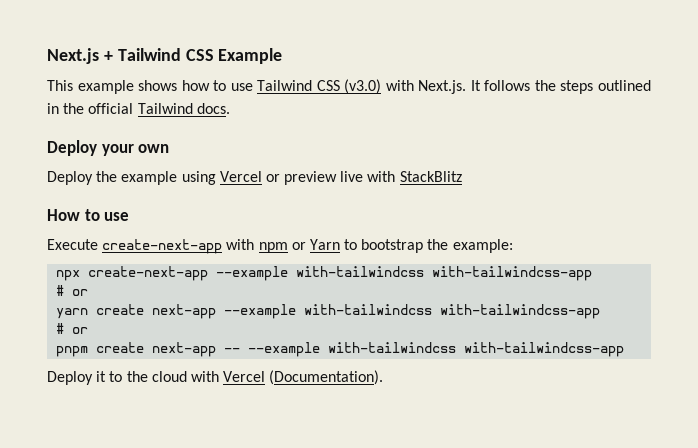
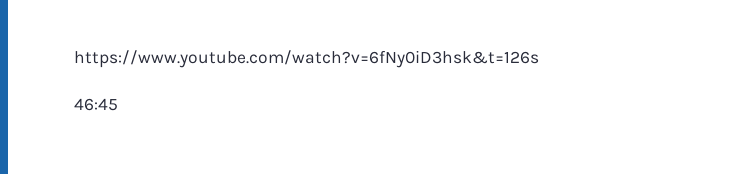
[47,48,283,64] [47,79,652,94] [47,103,230,114] [47,140,170,156] [47,171,462,185] [47,209,130,221] [47,239,513,254] [56,266,593,281] [56,285,89,296] [56,304,601,319] [56,323,89,334] [56,342,625,357] [47,370,384,385] Next.js + Tailwind CSS Example // This example shows how to use Tailwind CSS (v3.0) with Next.js. It follows the steps outlined in the official Tailwind docs. // Deploy your own // Deploy the example using Vercel or preview live with StackBlitz // How to use // Execute create-next-app with npm or Yarn to bootstrap the example: // npx create-next-app --example with-tailwindcss with-tailwindcss-app // # or // yarn create next-app --example with-tailwindcss with-tailwindcss-app // # or // pnpm create next-app -- --example with-tailwindcss with-tailwindcss-app // Deploy it to the cloud with Vercel (Documentation). -> [74,50,539,68] [74,98,118,111] https://www.youtube.com/watch?v=6fNy0iD3hsk&t=126s // 46:45

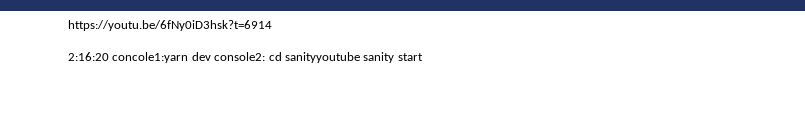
[74,50,539,68] [74,98,118,111] https://www.youtube.com/watch?v=6fNy0iD3hsk&t=126s // 46:45 -> [68,20,272,31] [68,52,423,63] https://youtu.be/6fNy0iD3hsk?t=6914 // 2:16:20 concole1:yarn dev console2: cd sanityyoutube sanity start

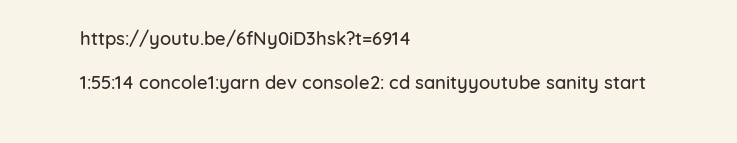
[68,52,109,61] 2:16:20 -> [80,76,134,89] 1:55:14

